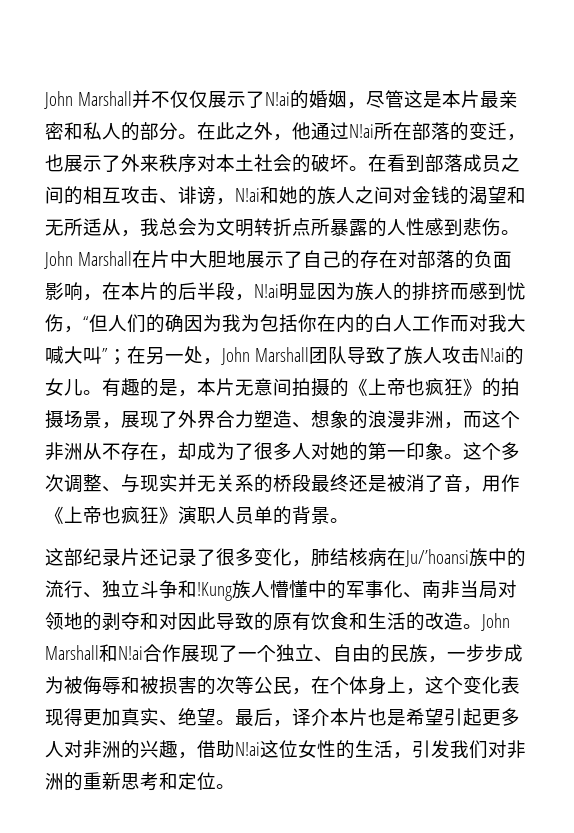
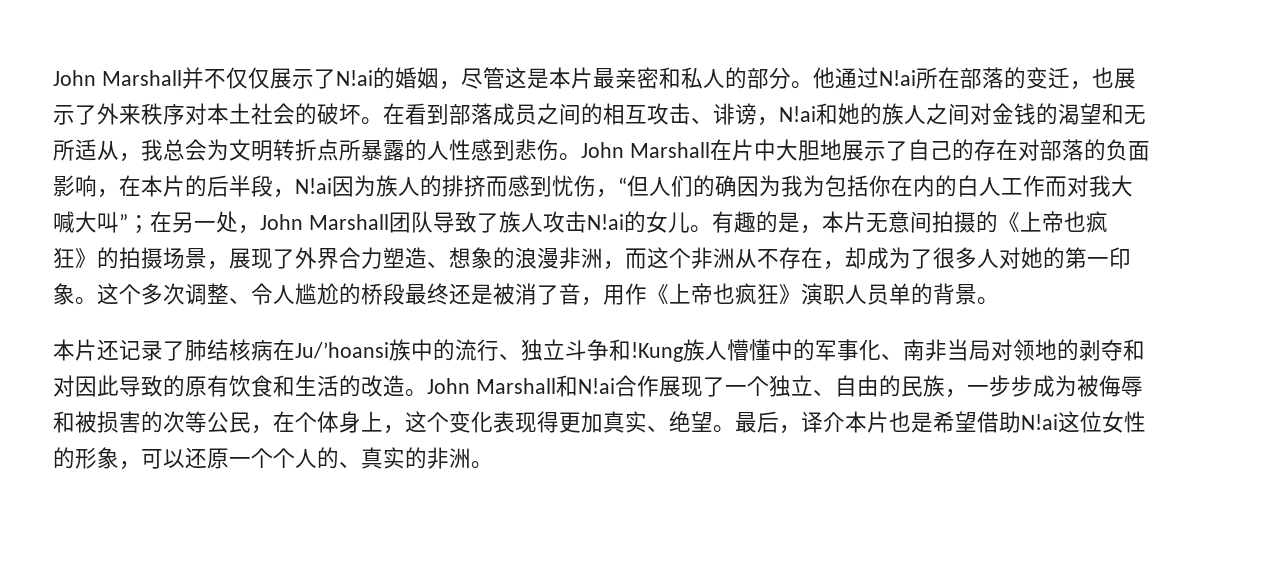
[197,122,292,141] 在此之外， -> (813, 85) none
[279,283,317,301] 明显 -> (332, 186) none
[121,474,254,493] 与现实并无关系 -> [251,283,339,305] 令人尴尬
[45,548,121,566] 这部纪录 -> [53,339,75,361] 本
[216,548,311,567] 很多变化， -> (185, 351) none
[444,708,520,726] [45,740,197,759] 引起更多人对非洲的兴趣， -> (977, 421) none
[355,740,526,759] [45,772,216,791] 生活，引发我们对非洲的重新思考和定位 -> [75,447,471,470] 形象，可以还原一个个人的、真实的非洲

